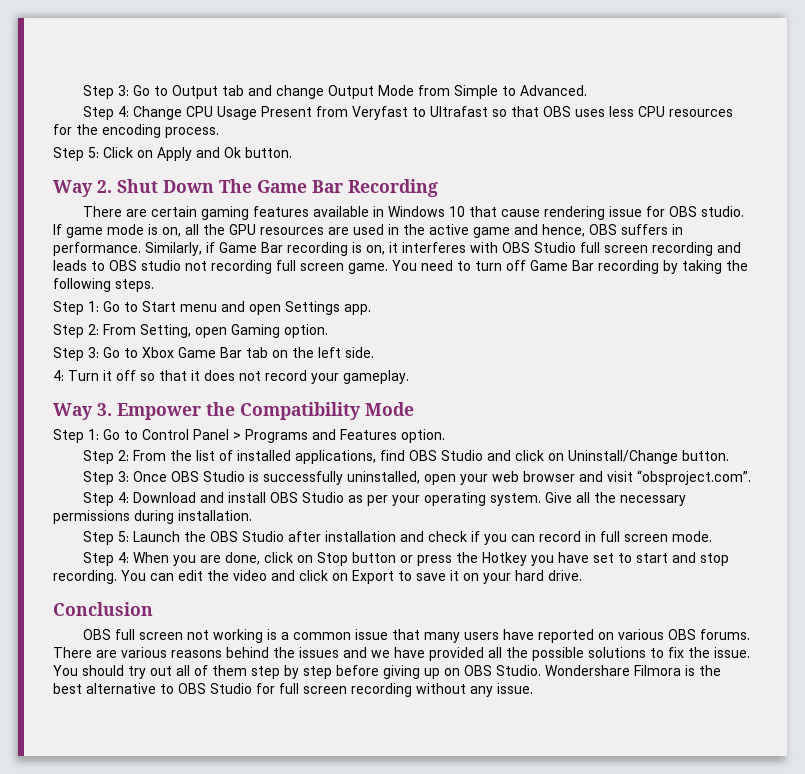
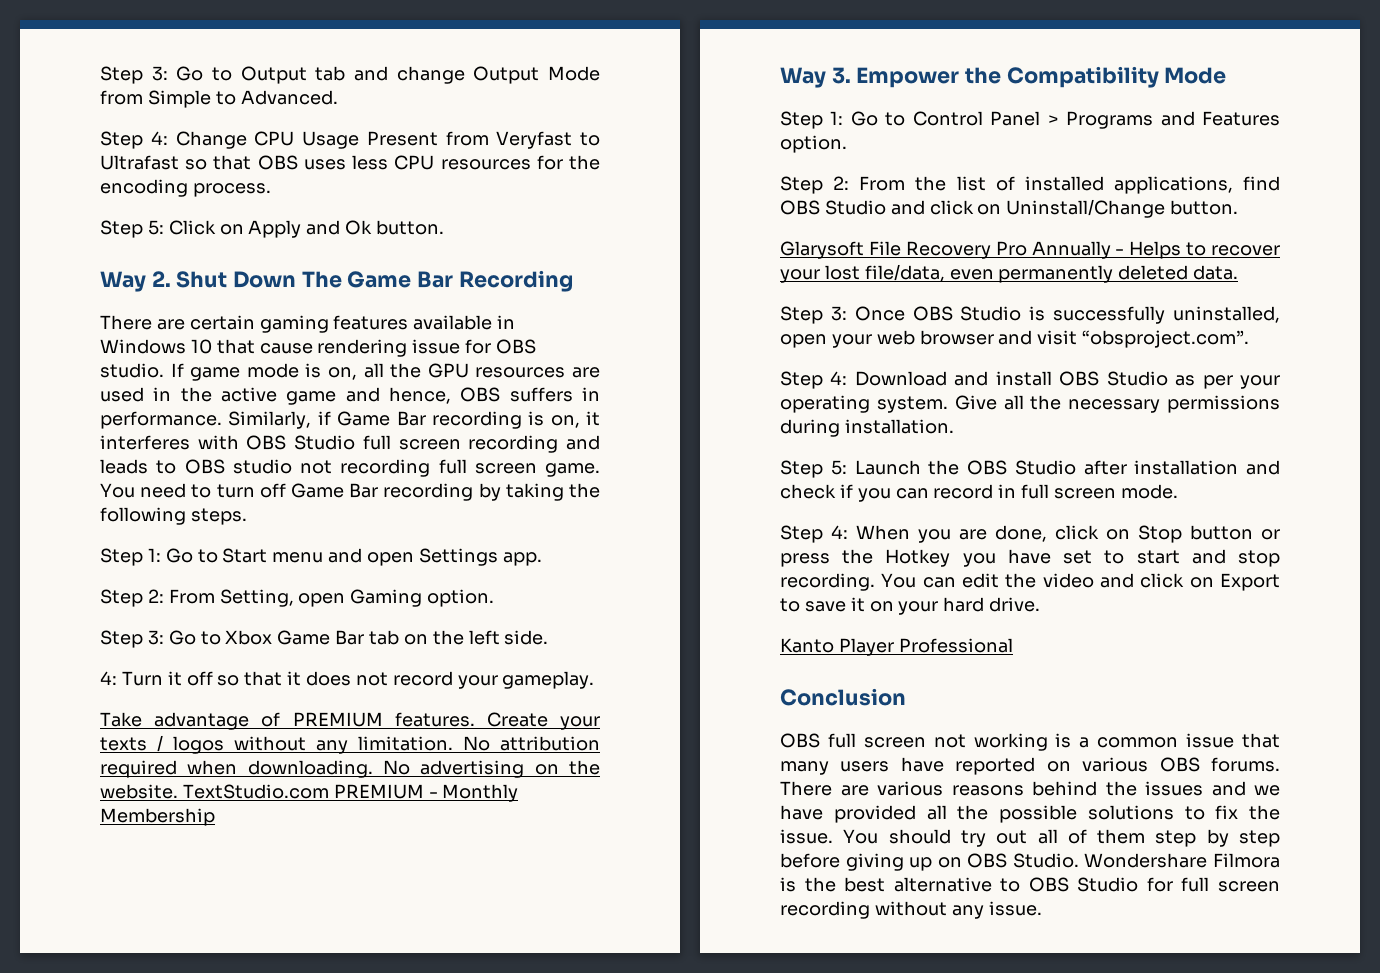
(409, 377) none -> [100,712,601,730] [100,735,600,754] [100,760,600,778] [100,784,519,802] [100,808,215,826] // Take advantage of PREMIUM features. Create your texts / logos without any limitation. No attribution required when downloading. No advertising on the website. TextStudio.com PREMIUM - Monthly Membership
(729, 455) none -> [780,241,1280,259] [780,264,1239,283] // Glarysoft File Recovery Pro Annually - Helps to recover your lost file/data, even permanently deleted data.
(582, 575) none -> [780,638,1013,656] // Kanto Player Professional

